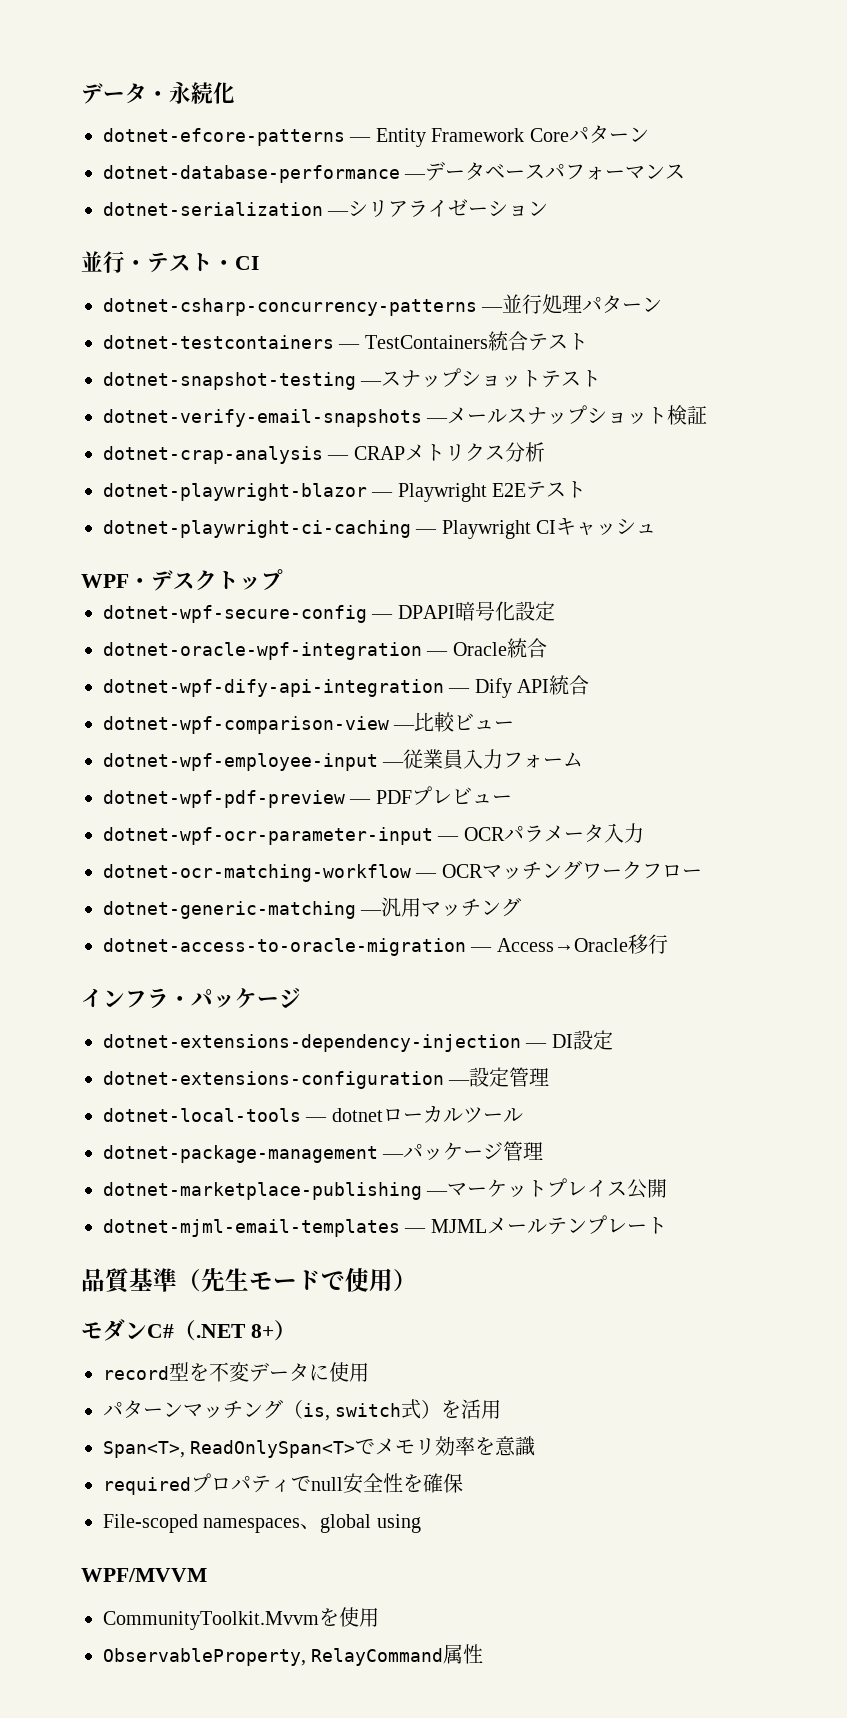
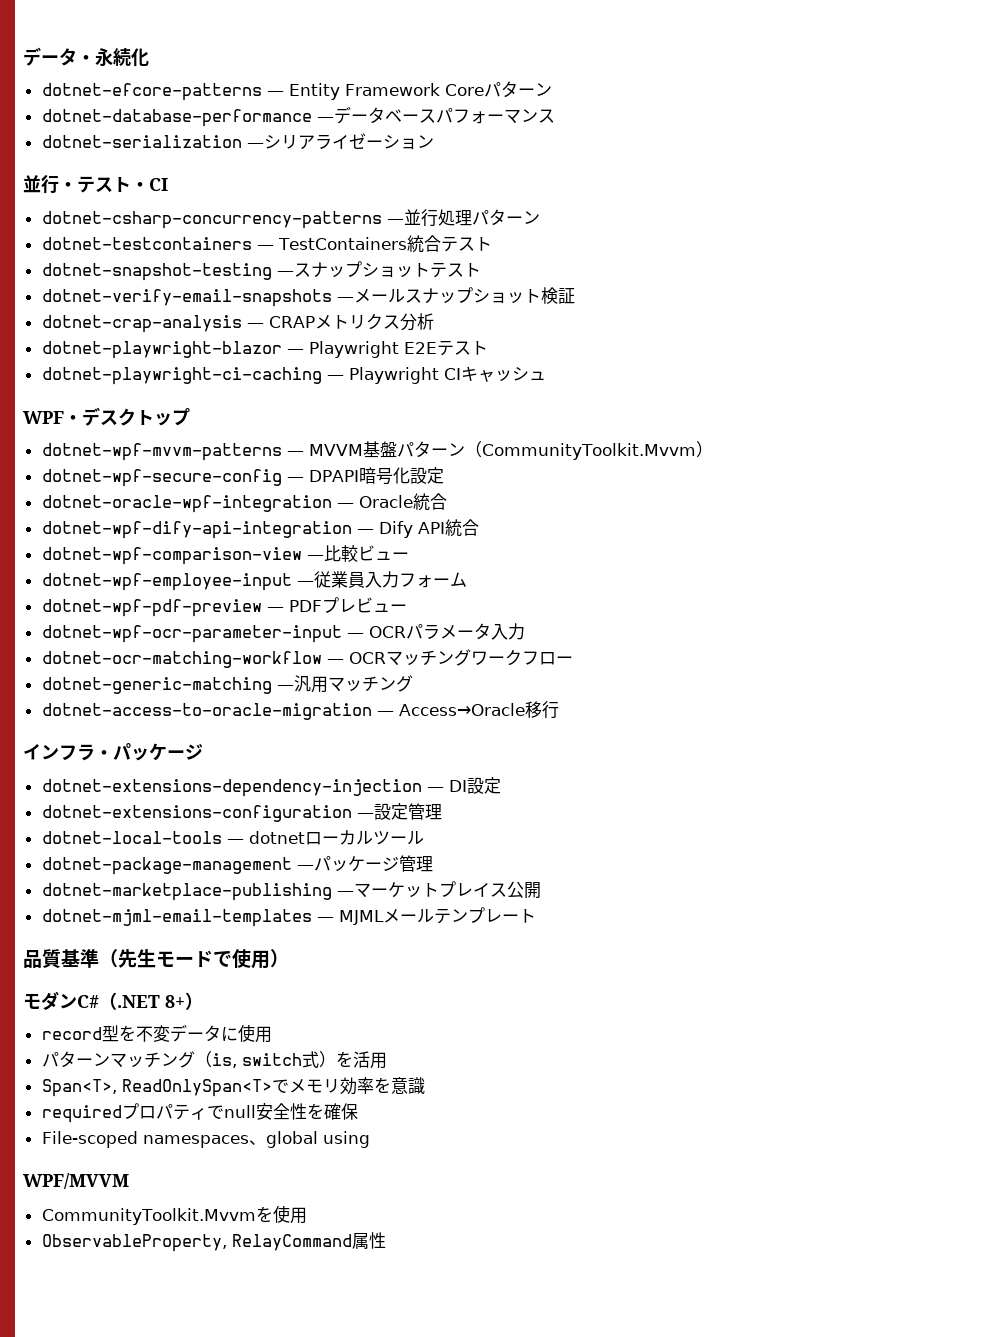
(283, 579) none -> [41,441,713,461] // dotnet-wpf-mvvm-patterns — MVVM基盤パターン（CommunityToolkit.Mvvm）

